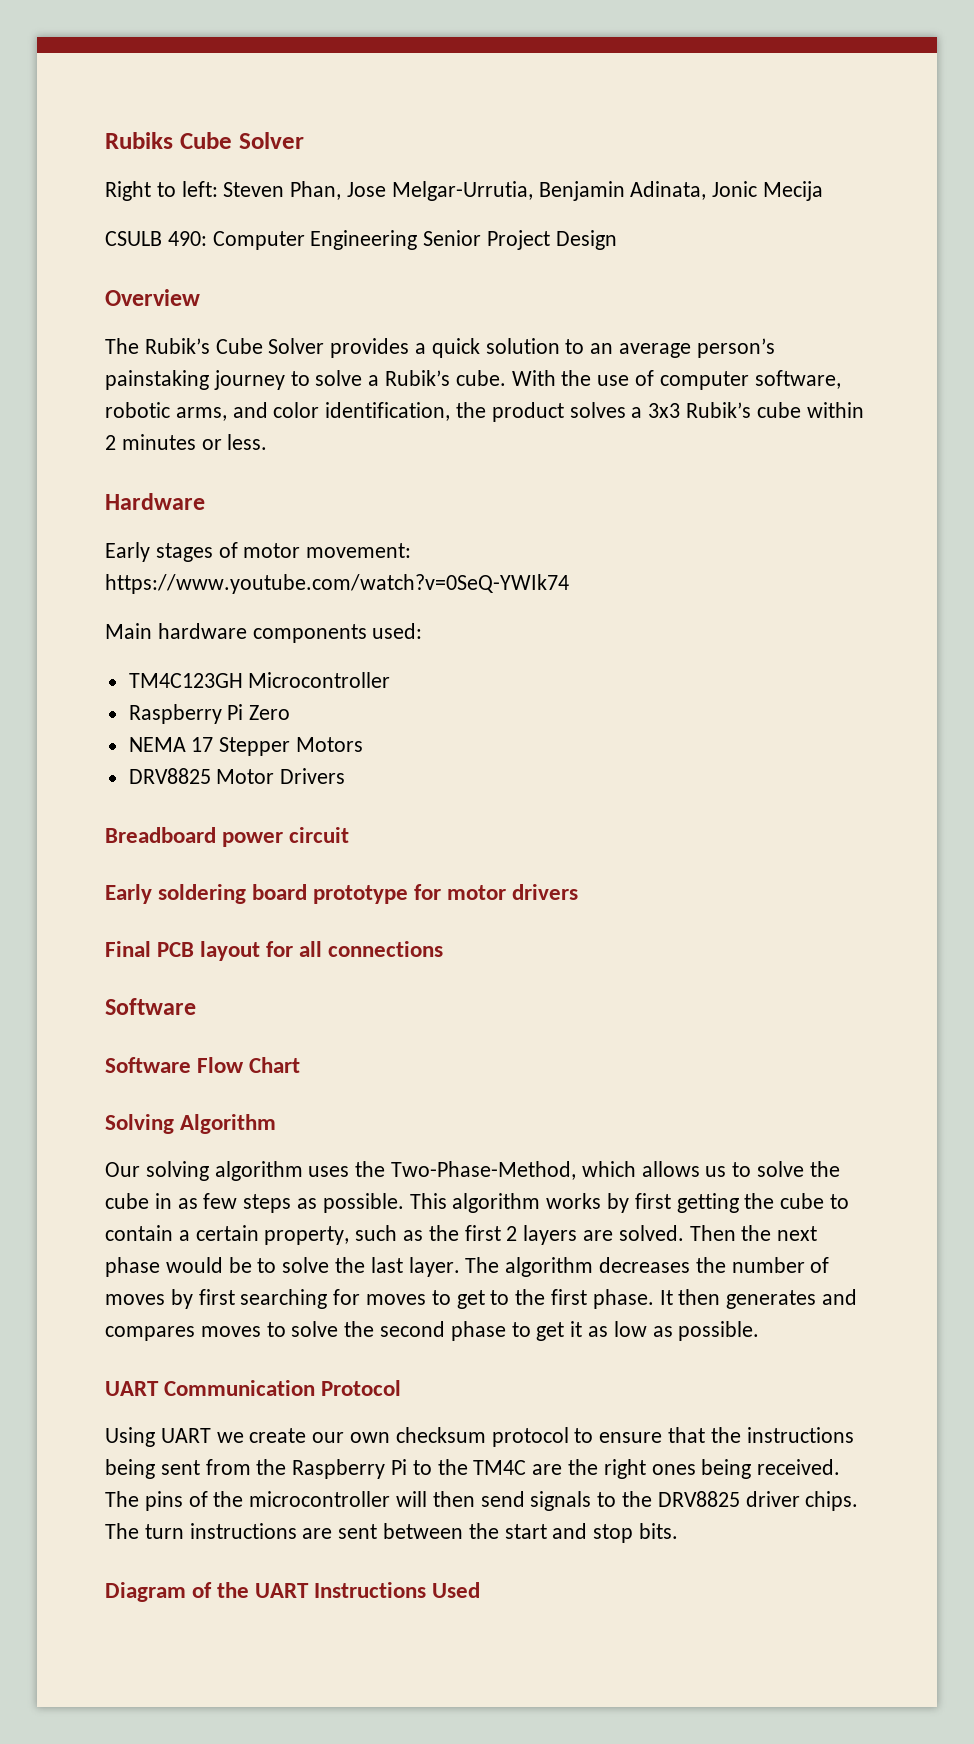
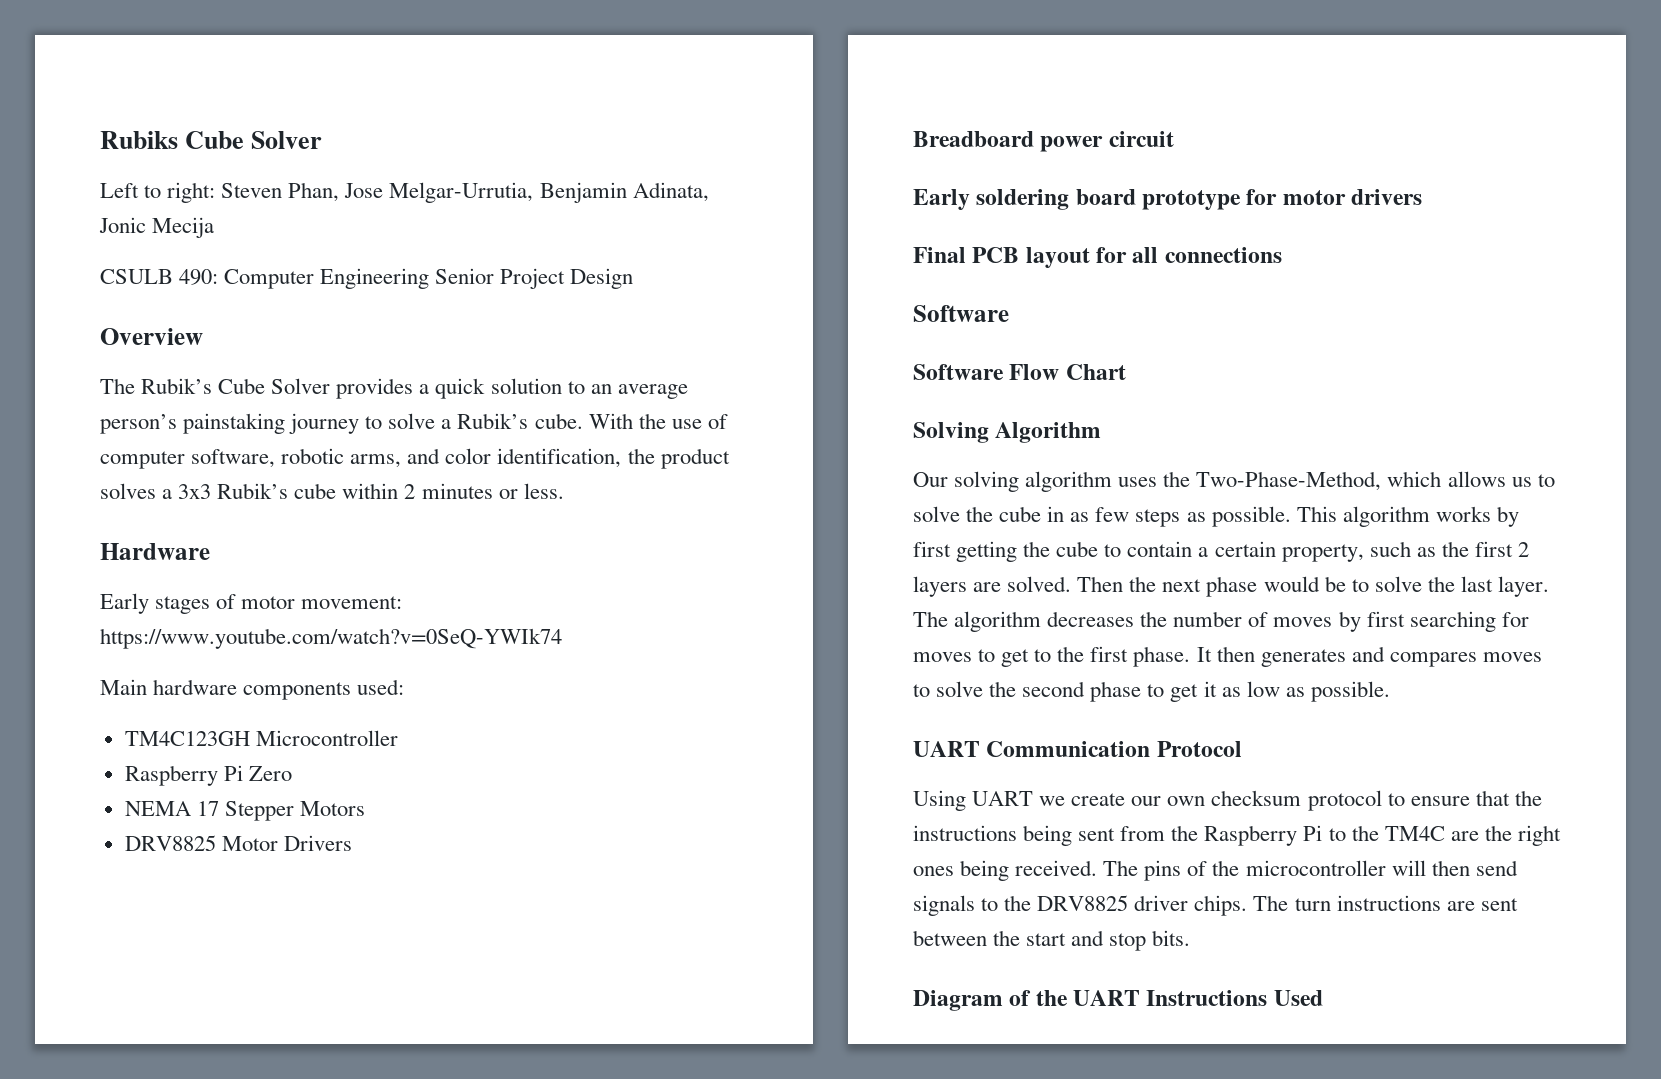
[105,181,218,201] Right to left: -> [100,182,216,203] Left to right:

